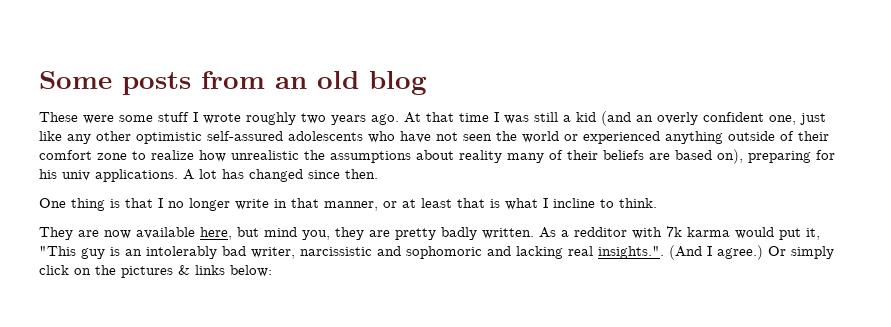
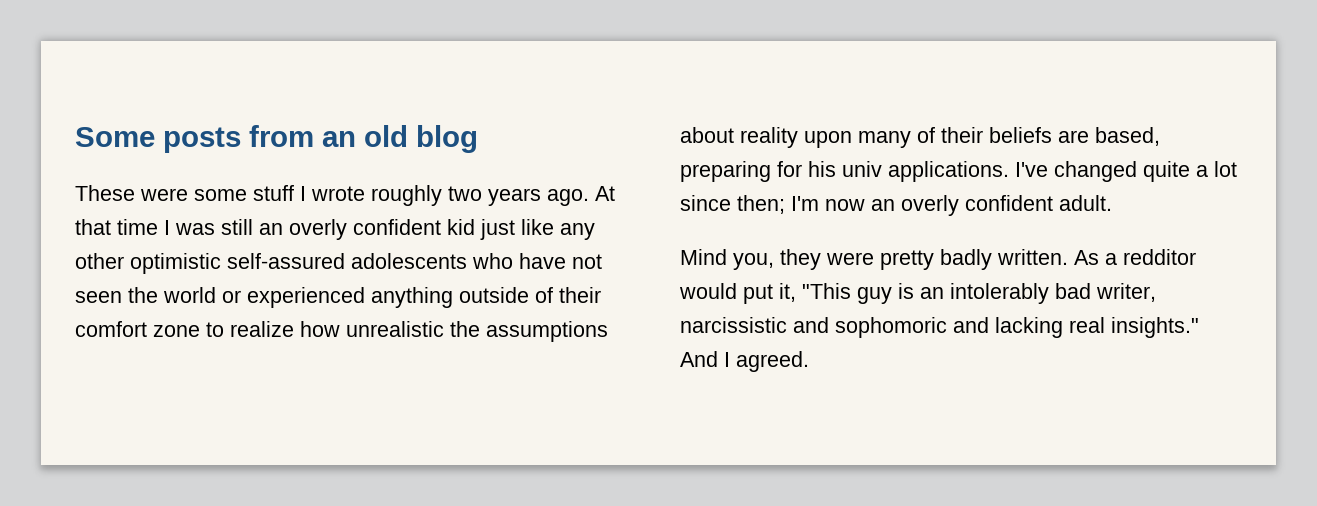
[563,111,796,126] a kid (and an overly confident one, -> [259,219,475,240] an overly confident kid
(502, 156) none -> [804,131,852,148] upon
[675,149,743,164] based on), -> [1095,127,1160,146] based,
[183,169,378,182] [39,198,657,211] [39,227,297,240] A lot has changed since then. // One thing is that I no longer write in that manner, or at least that is what I incline to think. // They are now available here, but mind -> [1015,161,1237,182] [680,195,1112,216] [680,249,727,265] I've changed quite a lot since then; I'm now an overly confident adult. // Mind
[369,230,390,237] are -> [826,252,874,265] were
[632,226,730,239] with 7k karma -> (1196, 257) none
[598,245,834,260] [39,265,272,278] insights.". (And I agree.) Or simply click on the pictures & links below: -> [1111,317,1199,338] [680,351,809,372] insights." And I agreed.

